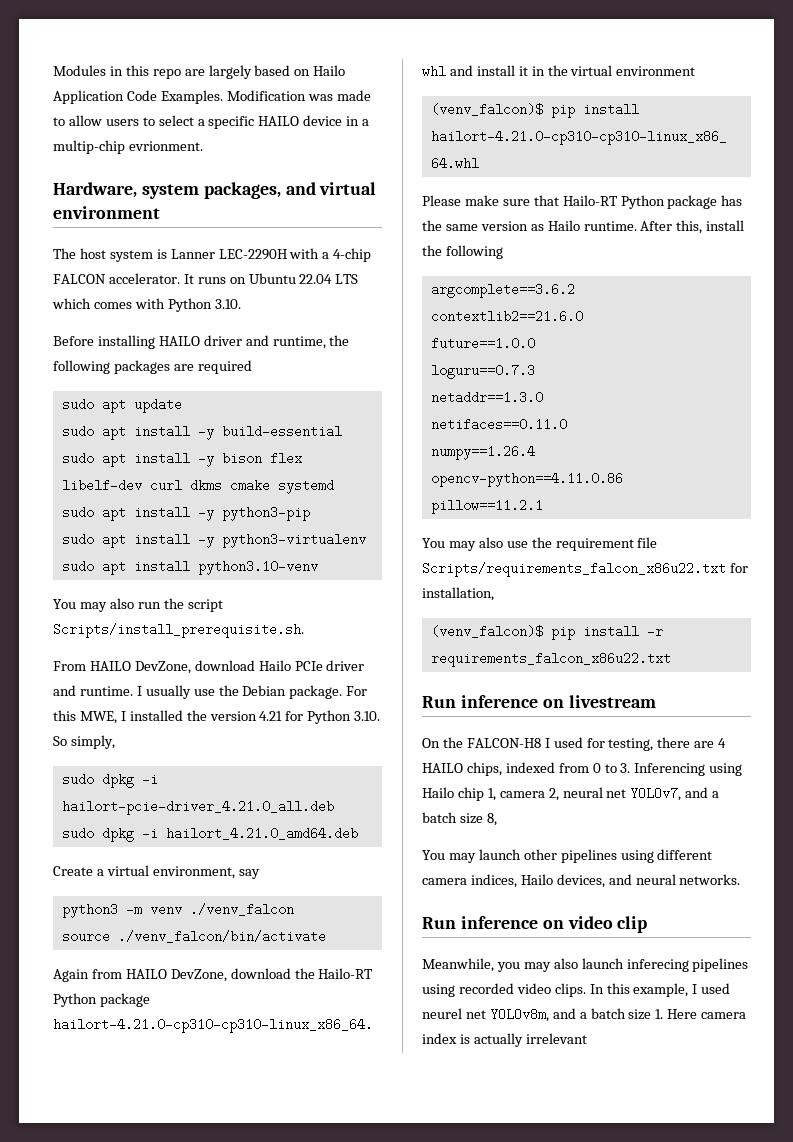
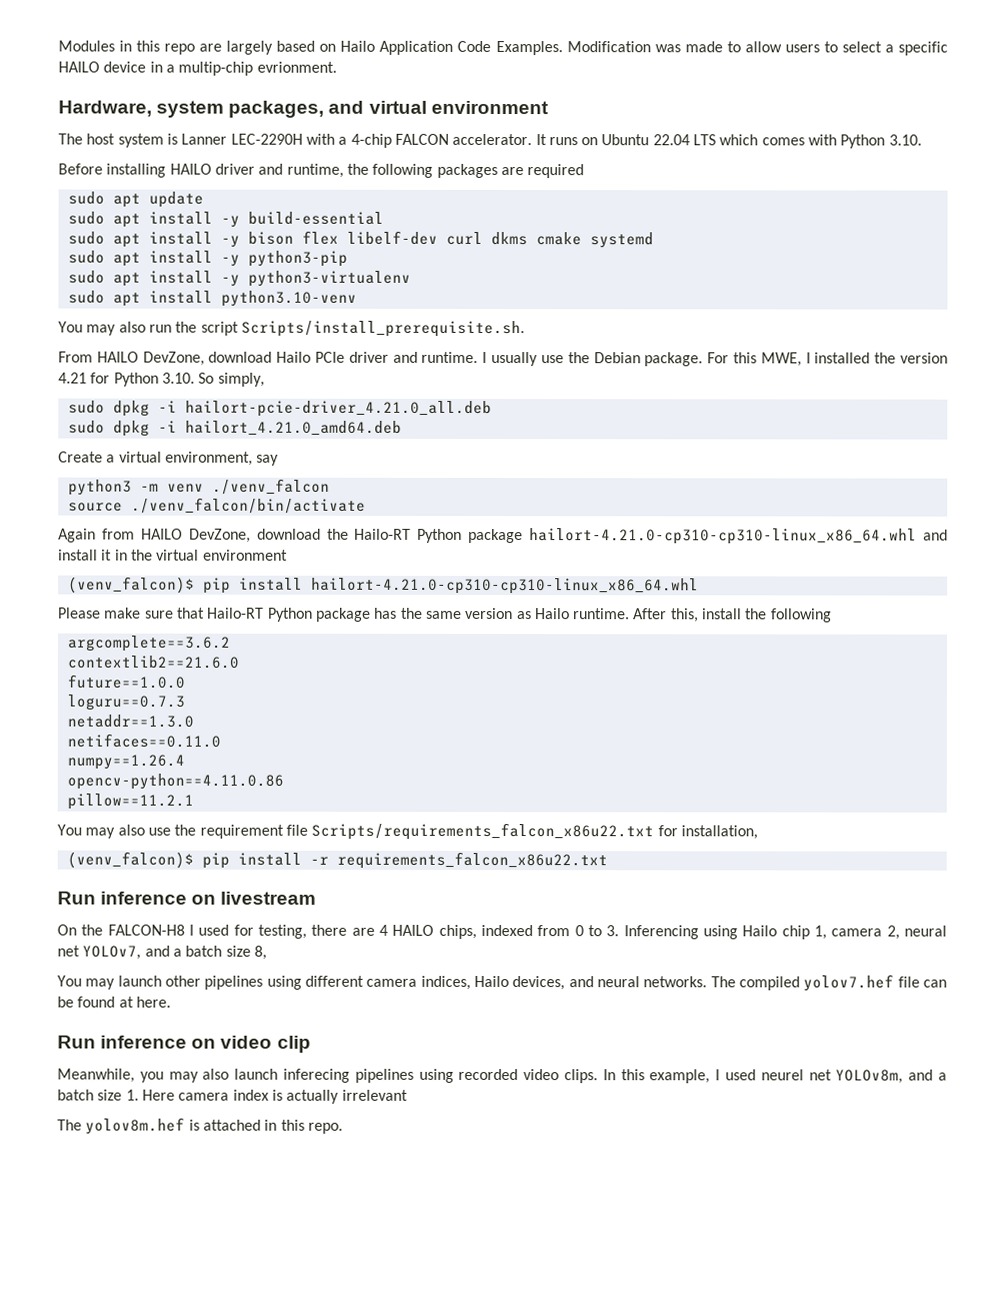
(741, 879) none -> [710,974,948,992] [57,996,171,1008] The compiled yolov7.hef file can be found at here.
(587, 1038) none -> [57,1117,343,1135] // The yolov8m.hef is attached in this repo.

